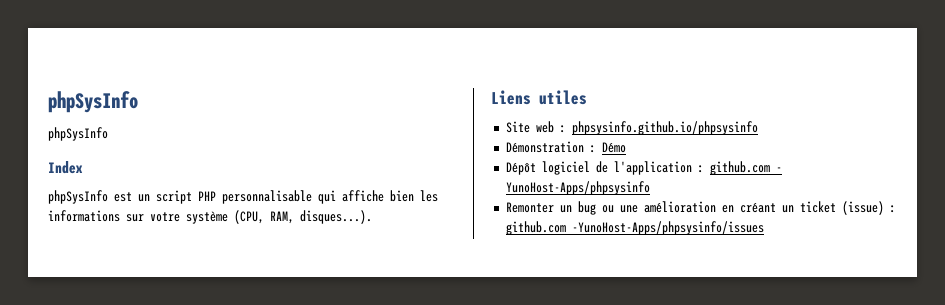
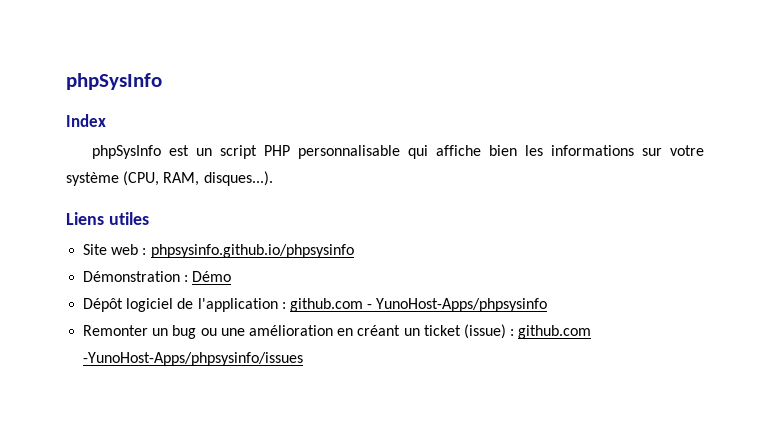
[48,91,138,113] [48,127,108,141] phpSysInfo // phpSysInfo -> [66,73,162,90] phpSysInfo

